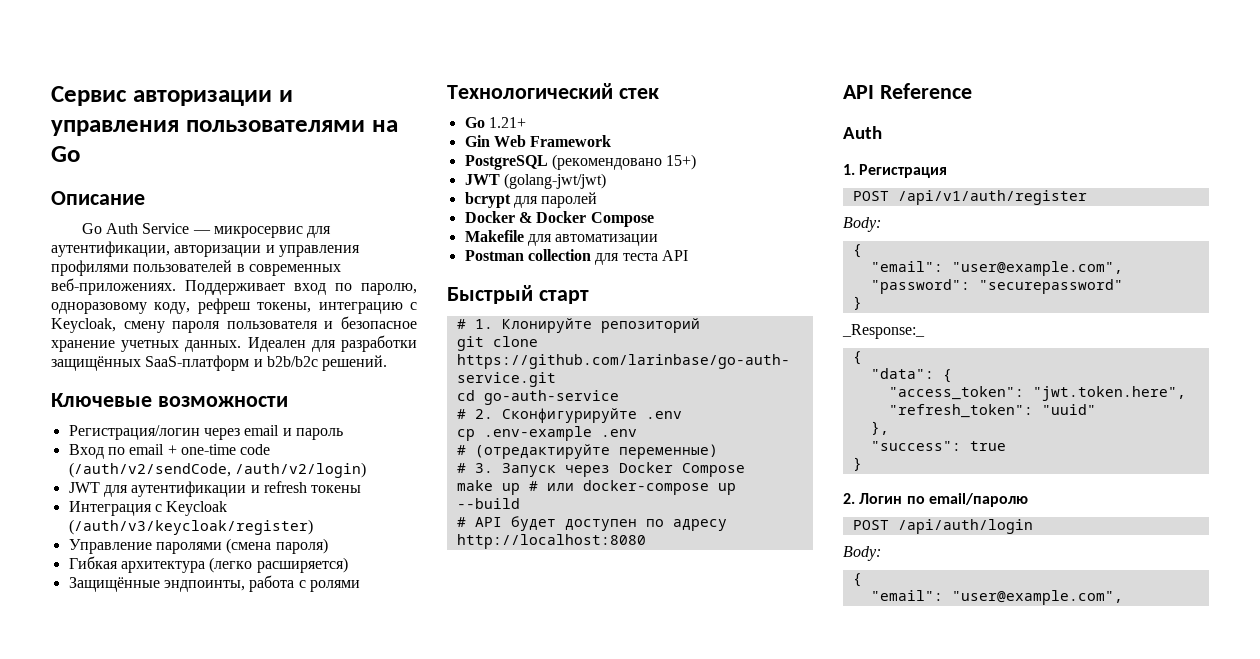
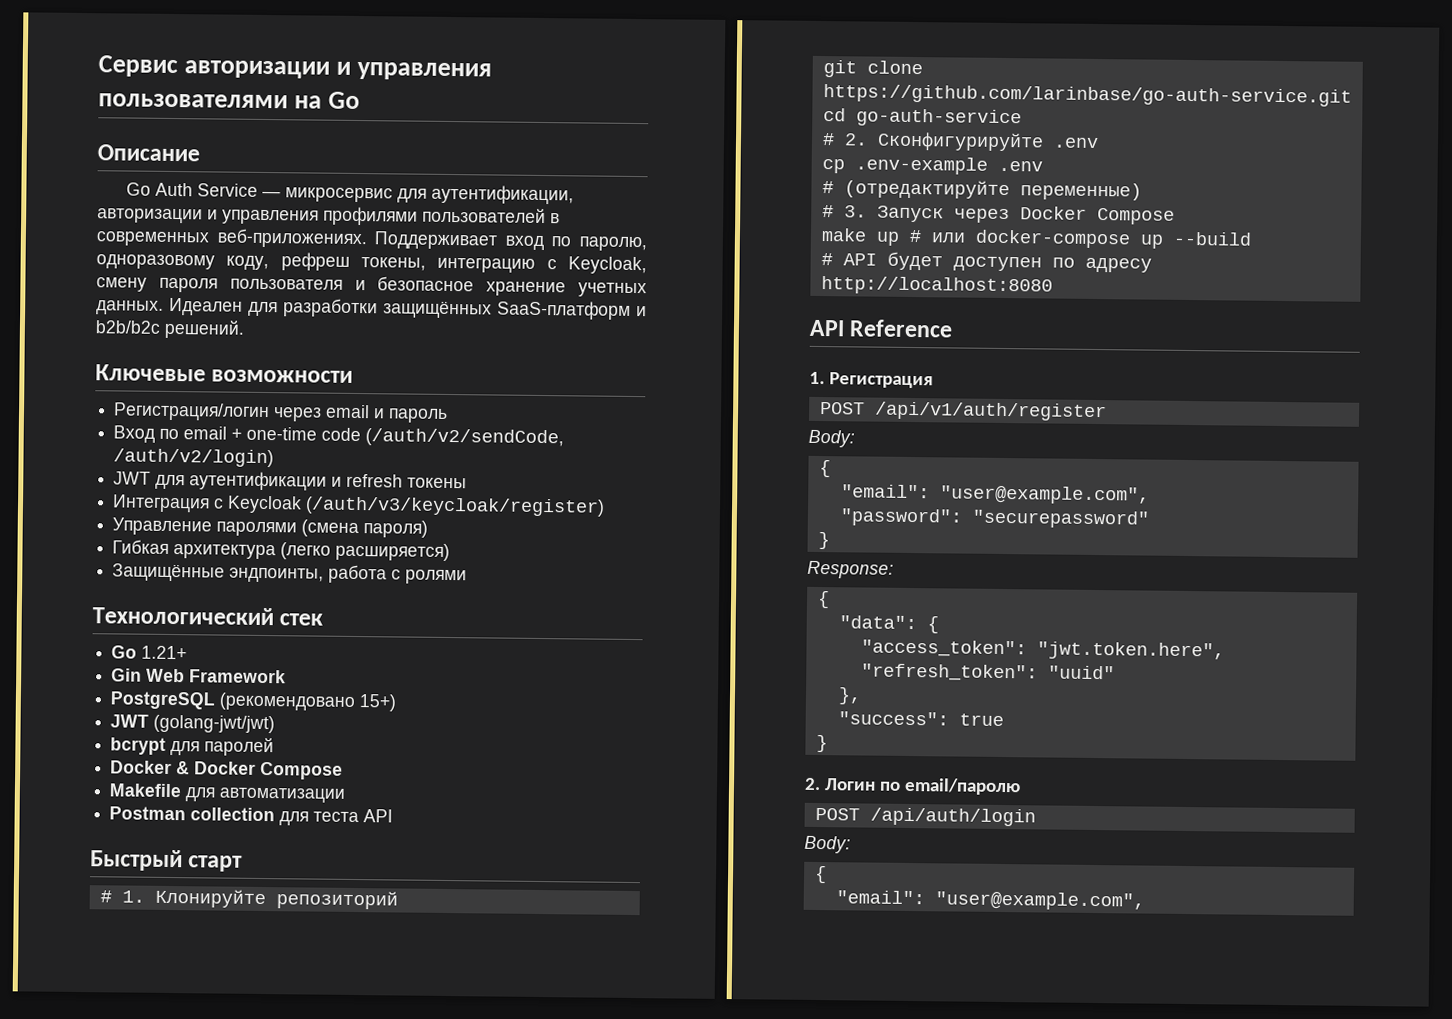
[843,126,882,139] // Auth -> (954, 328) none
[842,324,925,339] _Response:_ -> [807,560,894,579] Response:

